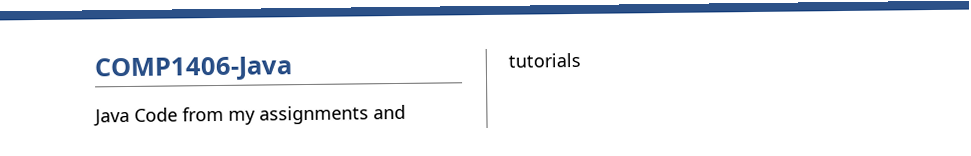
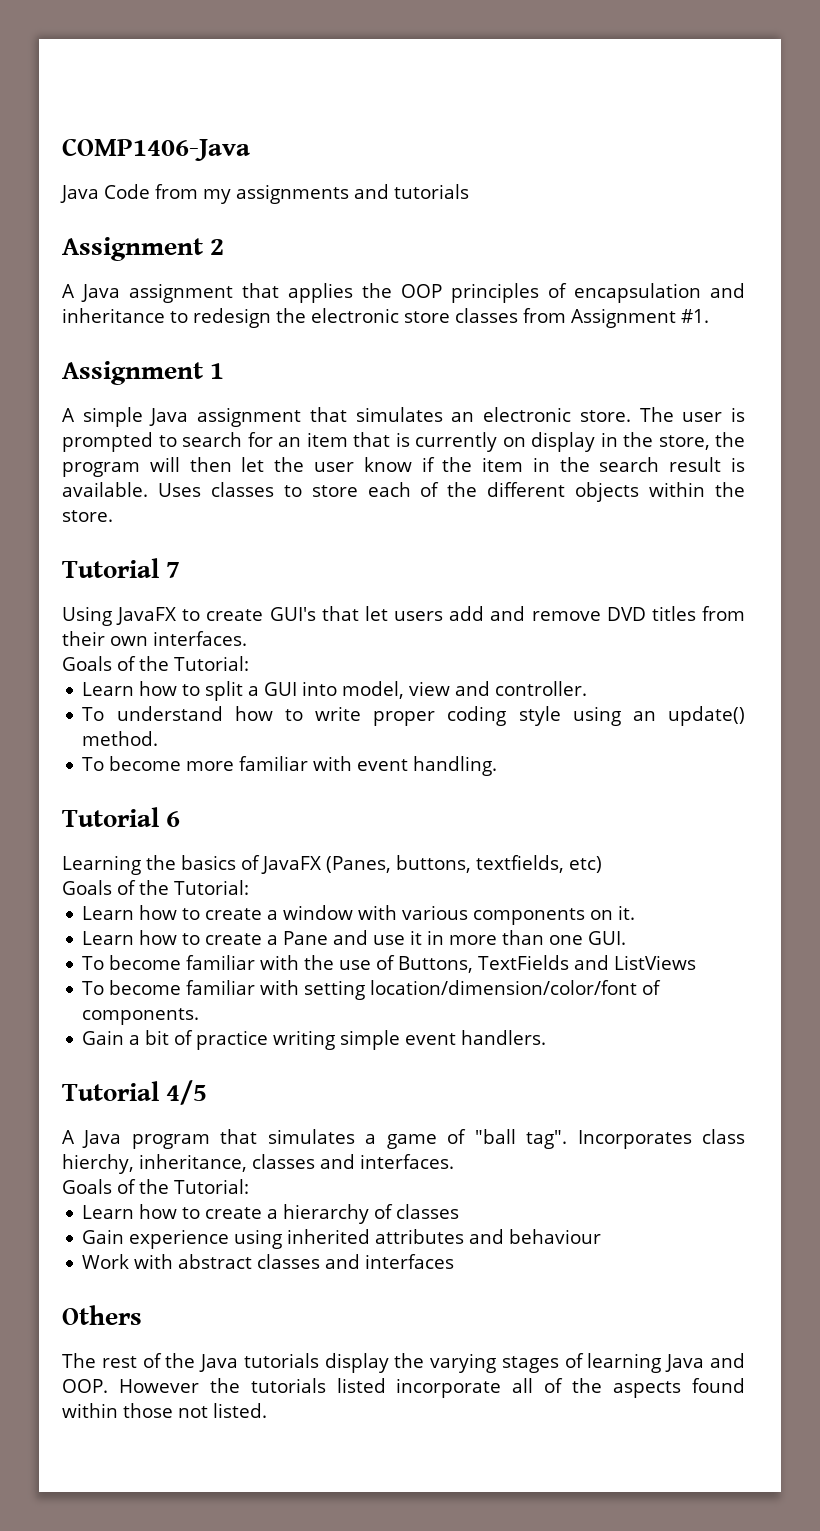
(581, 60) none -> [62,237,225,261] [62,283,745,303] [62,308,709,328] [62,361,225,385] [62,407,746,427] [62,432,745,452] [62,457,746,477] [62,482,745,502] [62,510,113,522] [62,558,181,578] [62,606,745,626] [62,631,247,646] [62,656,249,671] [82,681,588,701] [82,706,745,726] [82,731,159,746] [82,756,498,776] [62,807,181,827] [62,855,602,875] [62,880,249,895] [82,905,636,925] [82,930,627,945] [82,955,697,973] [82,980,662,1000] [82,1008,200,1025] [82,1030,547,1050] [62,1080,208,1105] [62,1129,745,1149] [62,1154,454,1174] [62,1179,249,1194] [82,1204,460,1224] [82,1229,602,1249] [82,1254,455,1269] [62,1305,142,1325] [62,1353,745,1373] [62,1378,745,1398] [62,1403,267,1418] // Assignment 2 // A Java assignment that applies the OOP principles of encapsulation and inheritance to redesign the electronic store classes from Assignment #1. // Assignment 1 // A simple Java assignment that simulates an electronic store. The user is prompted to search for an item that is currently on display in the store, the program will then let the user know if the item in the search result is available. Uses classes to store each of the different objects within the store. // Tutorial 7 // Using JavaFX to create GUI's that let users add and remove DVD titles from their own interfaces. // Goals of the Tutorial: // Learn how to split a GUI into model, view and controller. // To understand how to write proper coding style using an update() method. // To become more familiar with event handling. // Tutorial 6 // Learning the basics of JavaFX (Panes, buttons, textfields, etc) // Goals of the Tutorial: // Learn how to create a window with various components on it. // Learn how to create a Pane and use it in more than one GUI. // To become familiar with the use of Buttons, TextFields and ListViews // To become familiar with setting location/dimension/color/font of components. // Gain a bit of practice writing simple event handlers. // Tutorial 4/5 // A Java program that simulates a game of "ball tag". Incorporates class hierchy, inheritance, classes and interfaces. // Goals of the Tutorial: // Learn how to create a hierarchy of classes // Gain experience using inherited attributes and behaviour // Work with abstract classes and interfaces // Others // The rest of the Java tutorials display the varying stages of learning Java and OOP. However the tutorials listed incorporate all of the aspects found within those not listed.

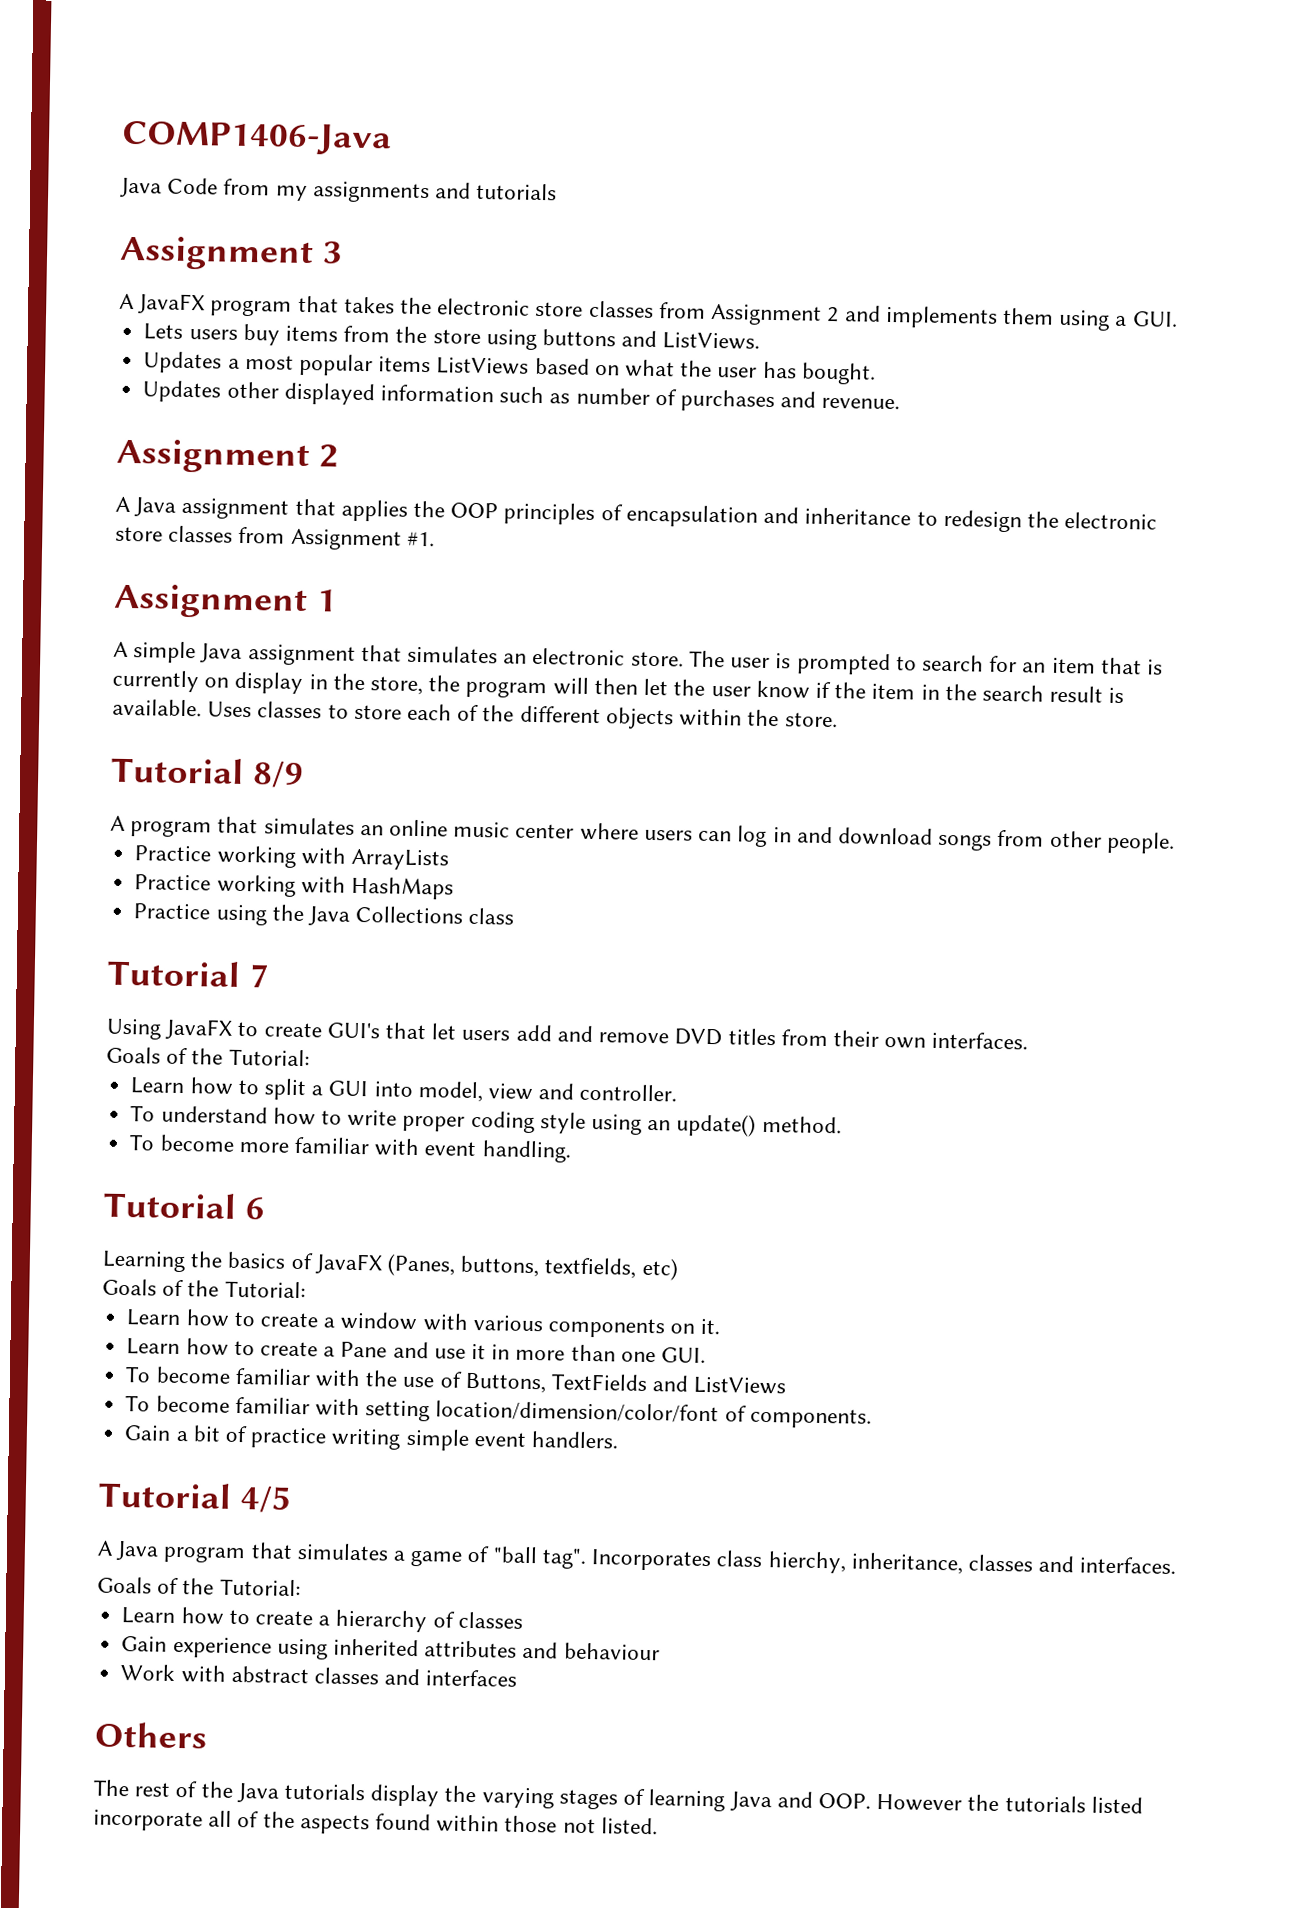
(469, 191) none -> [119,235,343,272] [119,293,1178,331] [143,323,761,350] [143,351,876,385] [142,380,901,413] // Assignment 3 // A JavaFX program that takes the electronic store classes from Assignment 2 and implements them using a GUI. // Lets users buy items from the store using buttons and ListViews. // Updates a most popular items ListViews based on what the user has bought. // Updates other displayed information such as number of purchases and revenue.
(113, 516) none -> [111,756,304,789] [110,815,1175,854] [134,845,449,871] [134,874,454,900] [133,903,515,926] // Tutorial 8/9 // A program that simulates an online music center where users can log in and download songs from other people. // Practice working with ArrayLists // Practice working with HashMaps // Practice using the Java Collections class

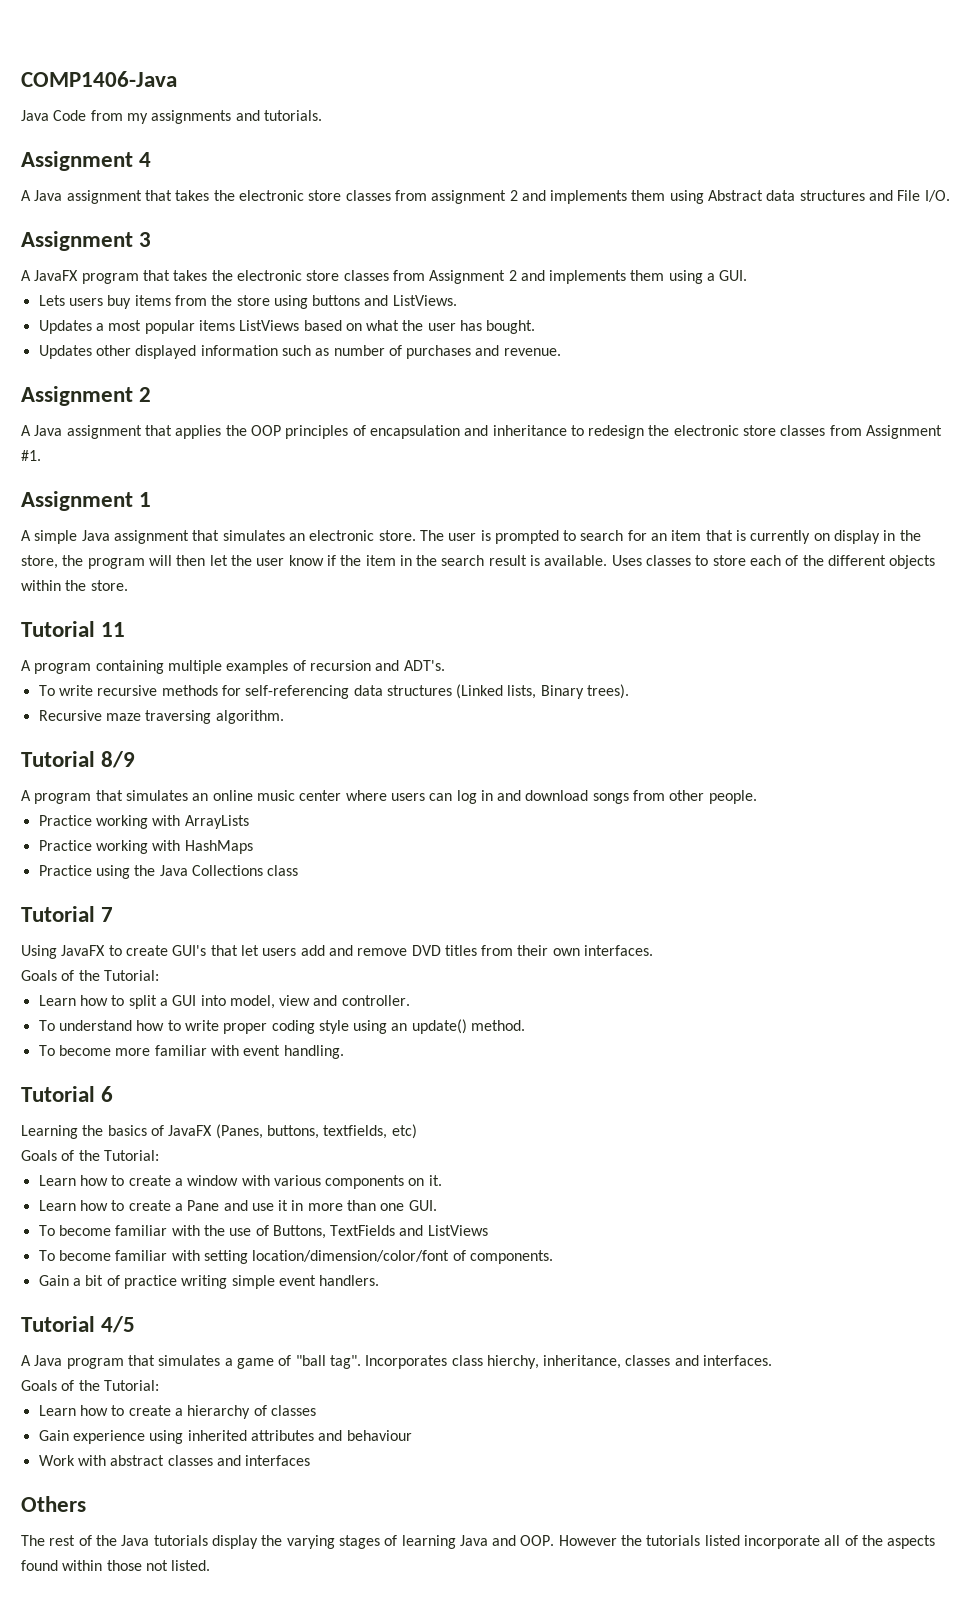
[476,182,558,201] tutorials -> [263,110,322,121] [21,151,152,171] [21,190,950,204] tutorials. // Assignment 4 // A Java assignment that takes the electronic store classes from assignment 2 and implements them using Abstract data structures and File I/O.
(838, 720) none -> [21,621,126,637] [21,660,445,674] [38,684,630,699] [38,710,284,724] // Tutorial 11 // A program containing multiple examples of recursion and ADT's. // To write recursive methods for self-referencing data structures (Linked lists, Binary trees). // Recursive maze traversing algorithm.

